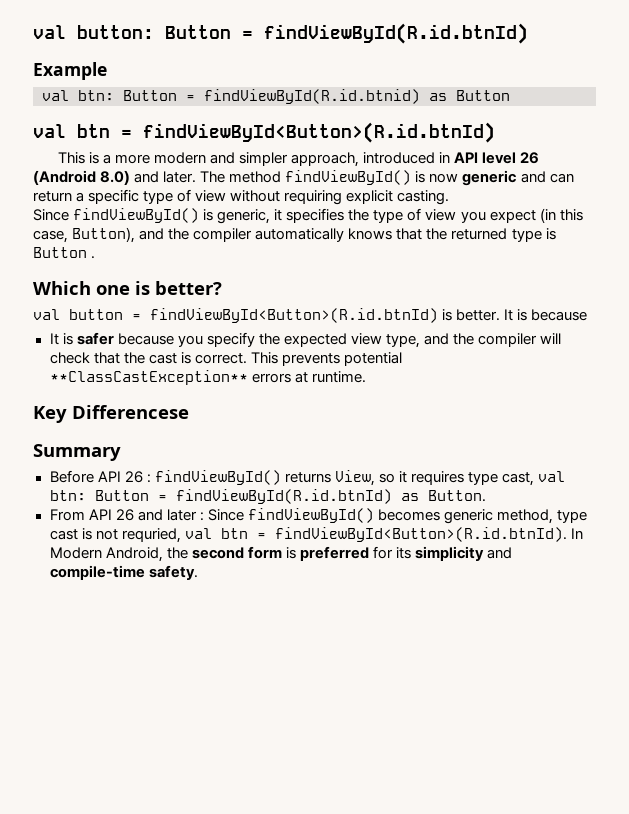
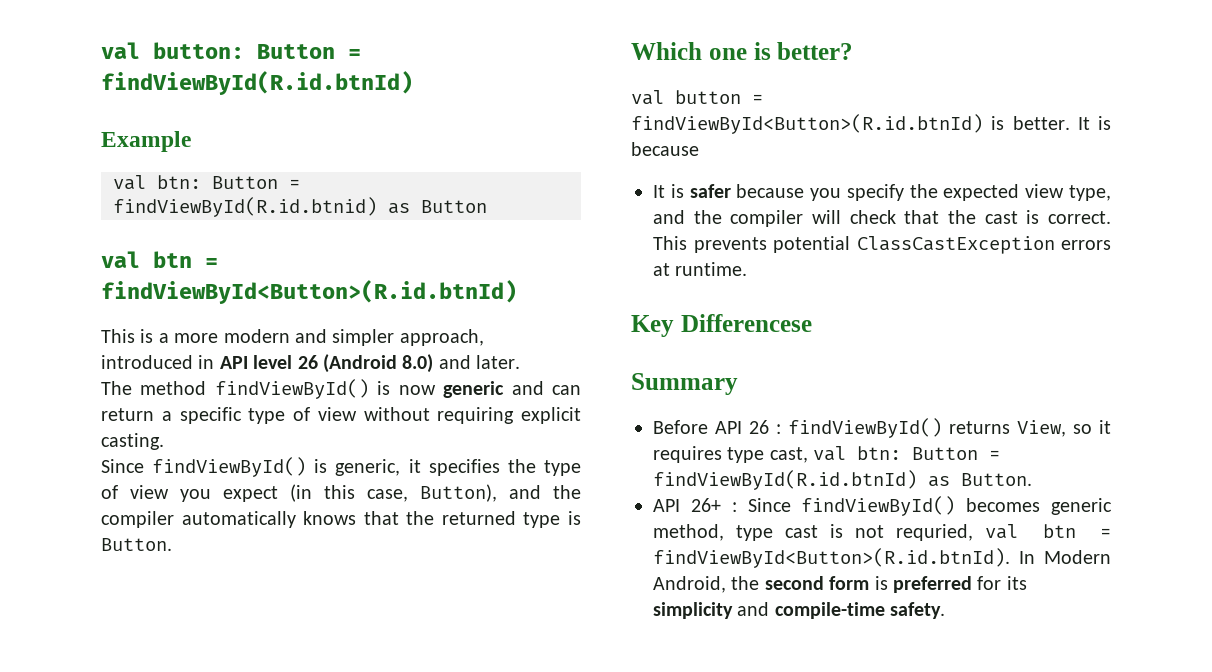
(197, 177) none -> (521, 362) //
[33,247,96,259] Button . -> [101,538,172,551] Button.
[49,370,248,385] **ClassCastException** -> [856,236,1055,254] ClassCastException
[49,509,197,521] From API 26 and later -> [653,498,721,512] API 26+

